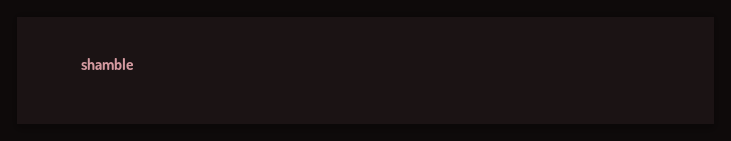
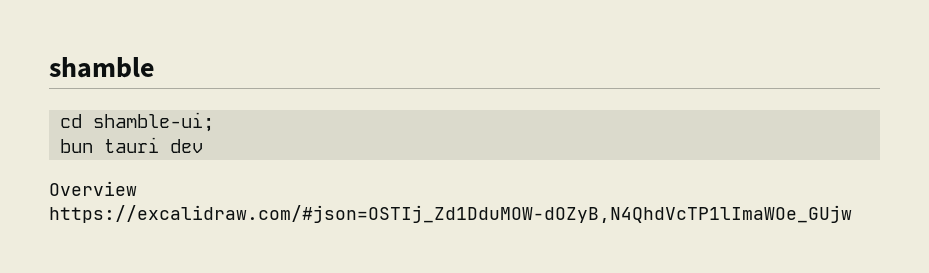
(134, 64) none -> [59,112,214,132] [59,137,203,153] [49,181,137,196] [49,205,852,223] // cd shamble-ui; // bun tauri dev // Overview https://excalidraw.com/#json=OSTIj_Zd1DduMOW-dOZyB,N4QhdVcTP1lImaWOe_GUjw

